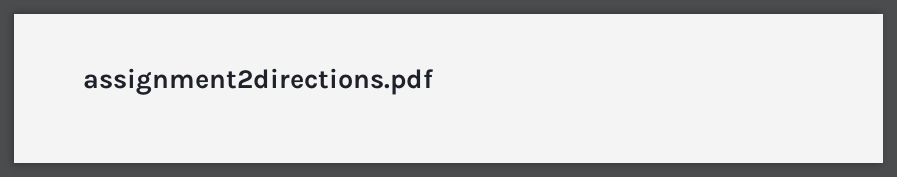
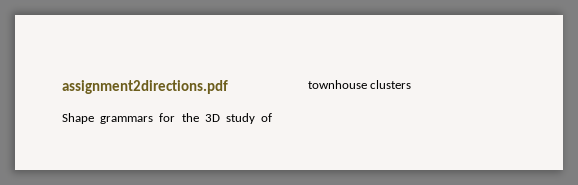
(433, 81) none -> [62,113,272,124] [308,80,412,89] // Shape grammars for the 3D study of townhouse clusters

